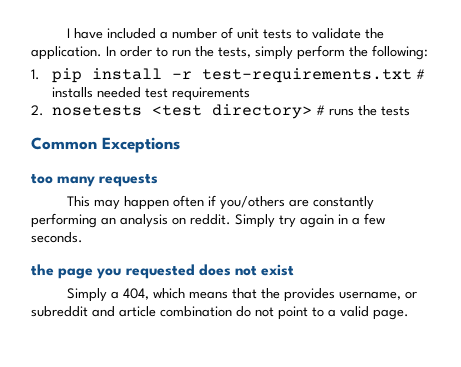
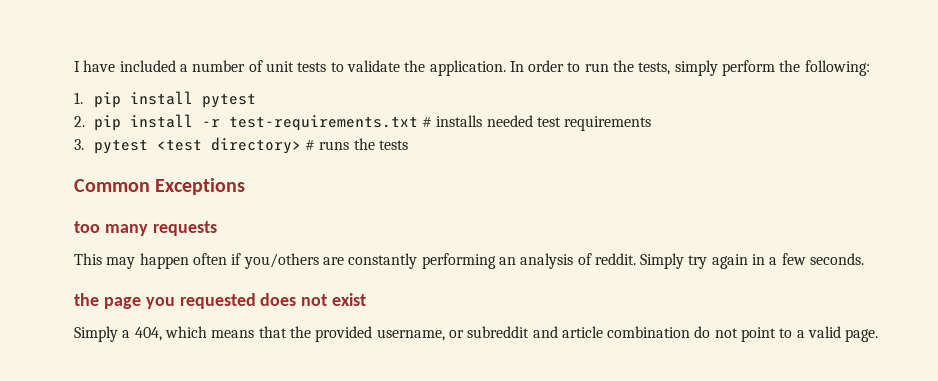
(163, 74) none -> [201,93,256,108] [74,114,193,131] pytest // 2. pip install
[31,105,143,116] 2. nosetests -> [74,139,148,154] 3. pytest
[172,217,186,225] on -> [577,253,592,265] of
[283,288,335,302] provides -> [315,326,373,342] provided

